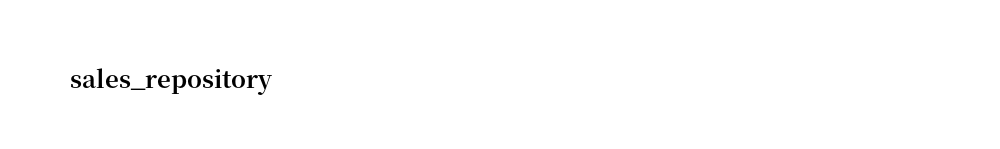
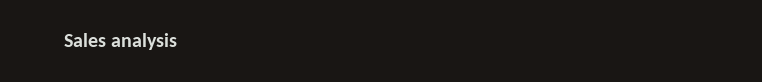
[70,68,272,95] sales_repository -> [64,33,178,50] Sales analysis

